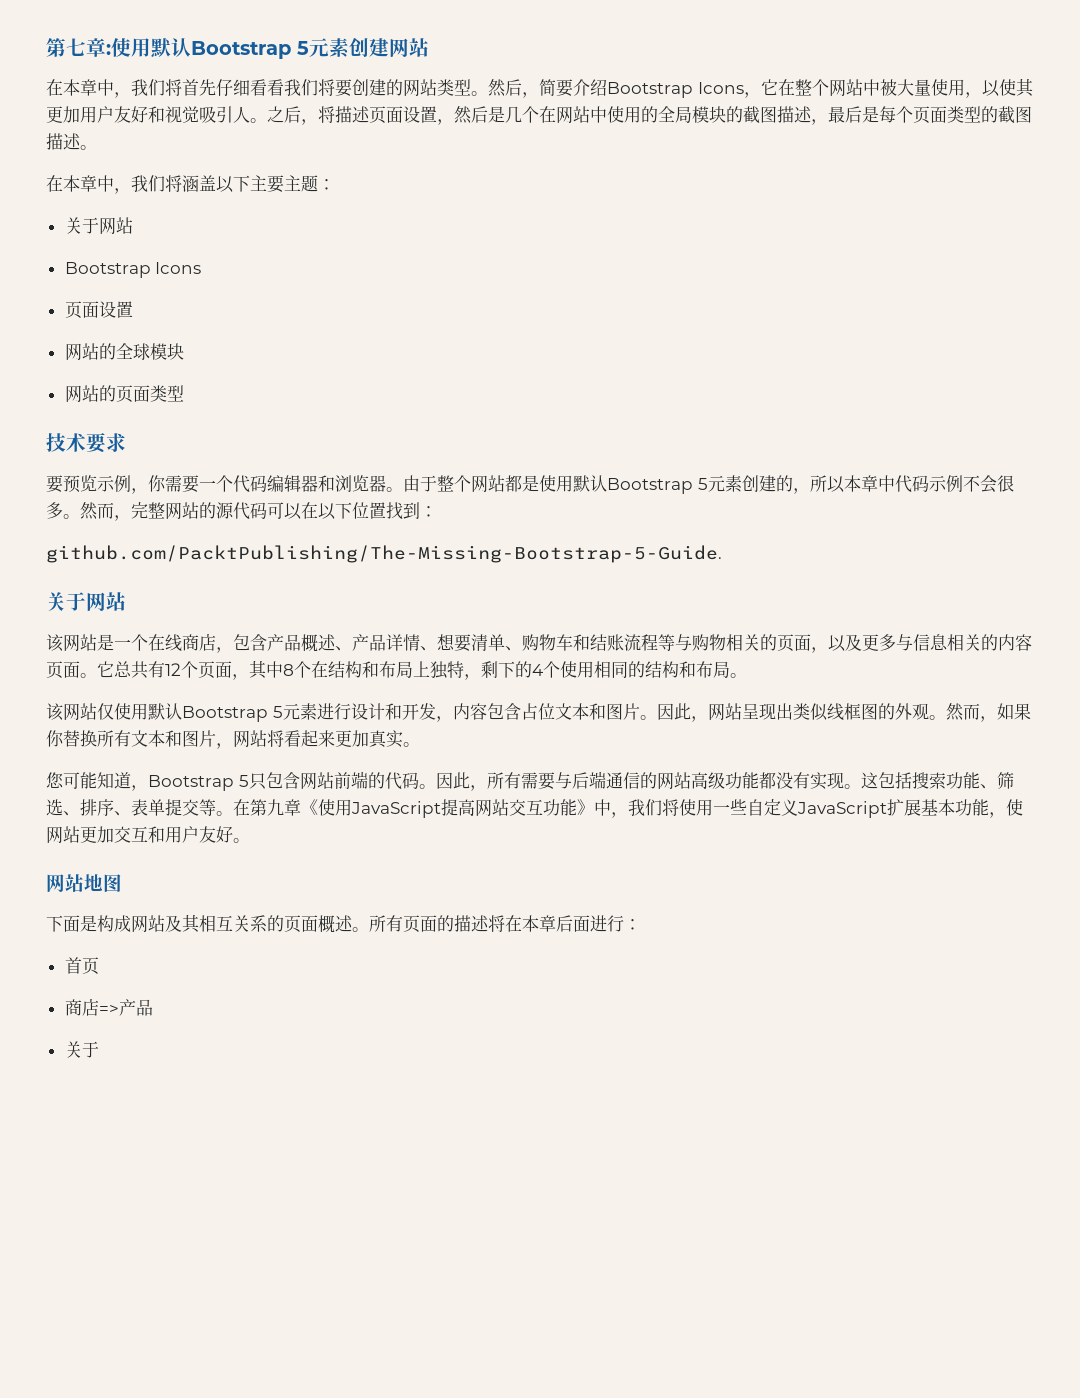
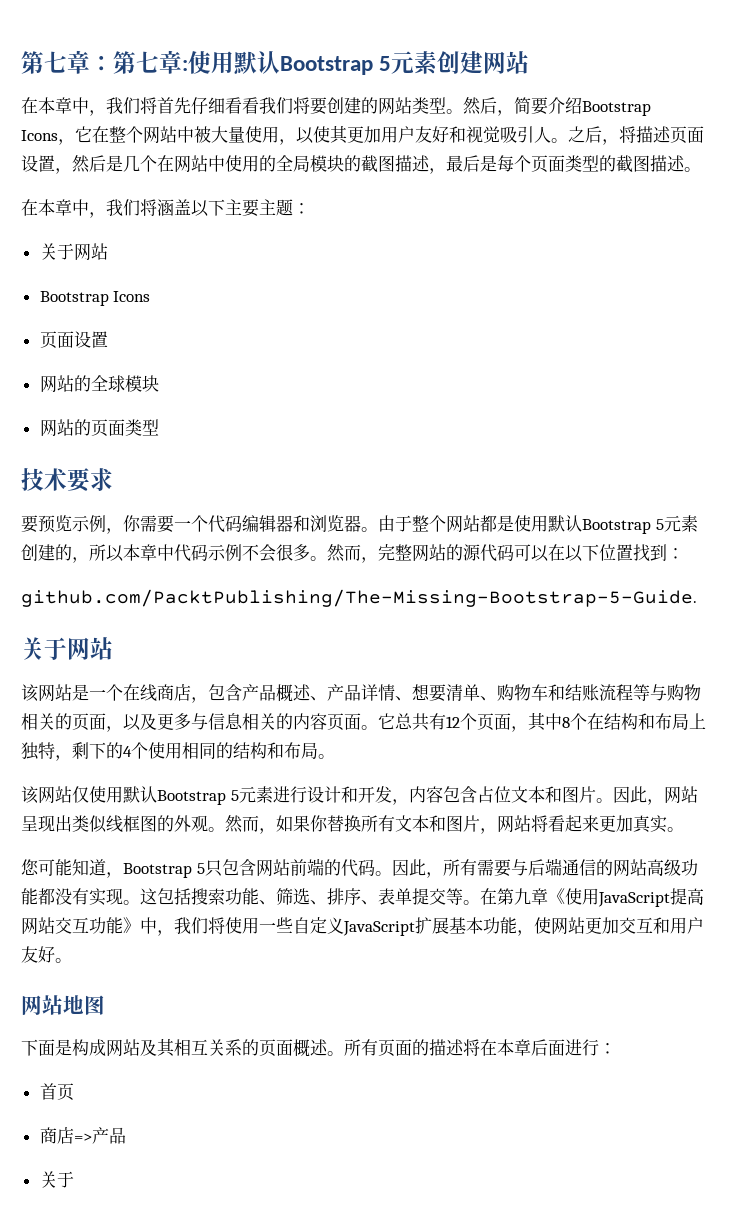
[46,38,111,57] 第七章: -> [21,50,188,74] 第七章：第七章:

